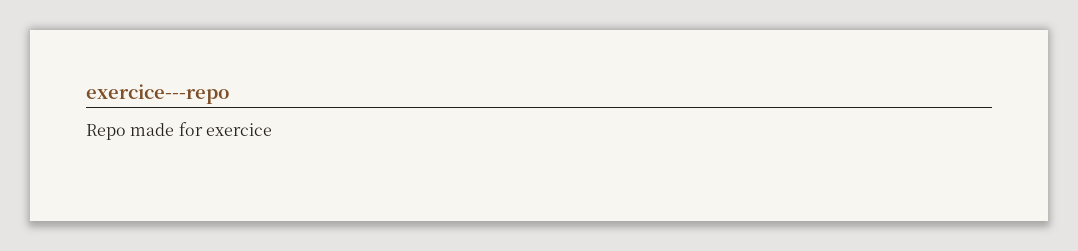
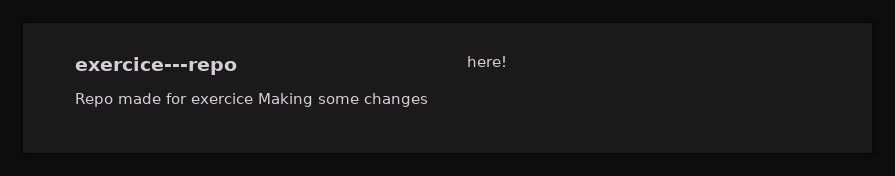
(272, 129) none -> [258,93,428,107] [467,56,507,67] Making some changes here!

